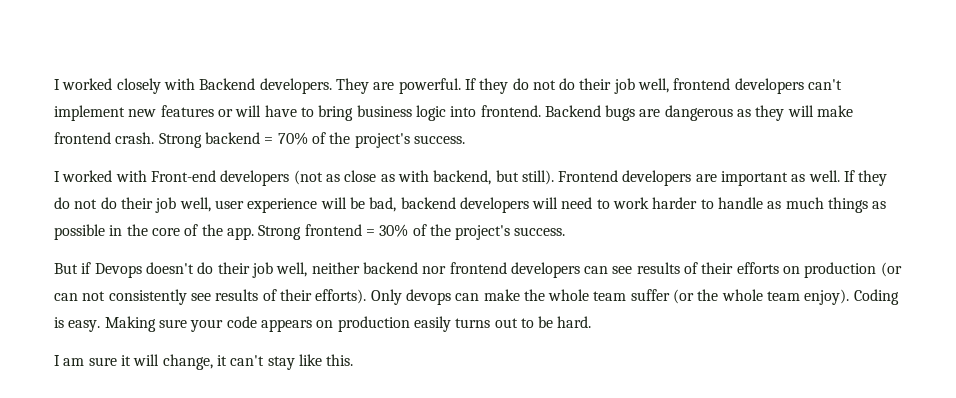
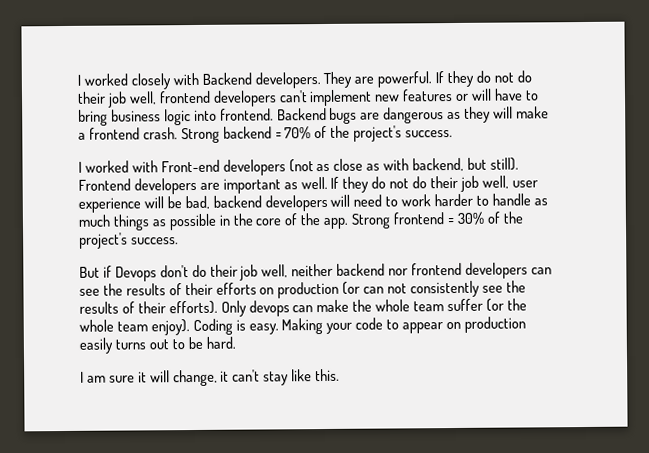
(854, 111) none -> [78,132,86,140] a
[145,262,194,274] doesn't -> [159,265,189,278] don't
(633, 270) none -> [102,283,123,296] the
(211, 297) none -> [505,280,526,293] the
[158,319,187,328] sure -> (324, 326) none
[260,319,312,332] appears -> [386,319,444,334] to appear

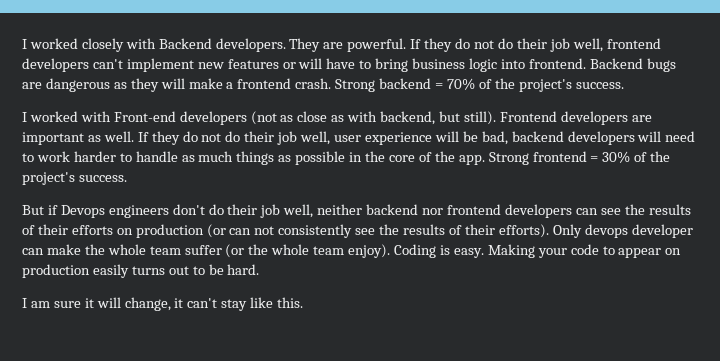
(157, 274) none -> [108,205,169,218] engineers
(290, 308) none -> [631,224,693,238] developer

